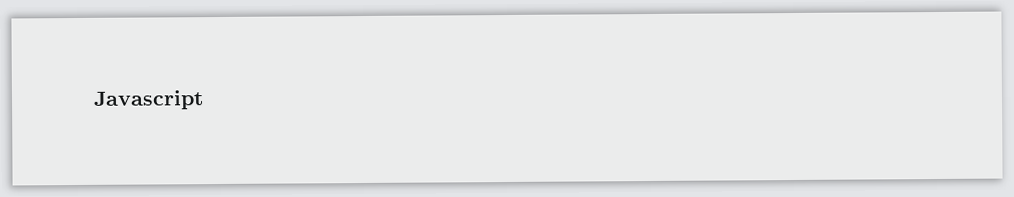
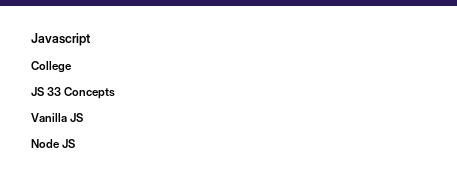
(204, 100) none -> [31,61,72,73] [31,87,116,99] [31,113,84,122] [31,139,76,148] // College // JS 33 Concepts // Vanilla JS // Node JS

